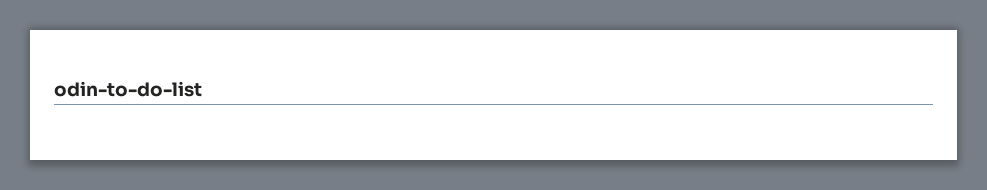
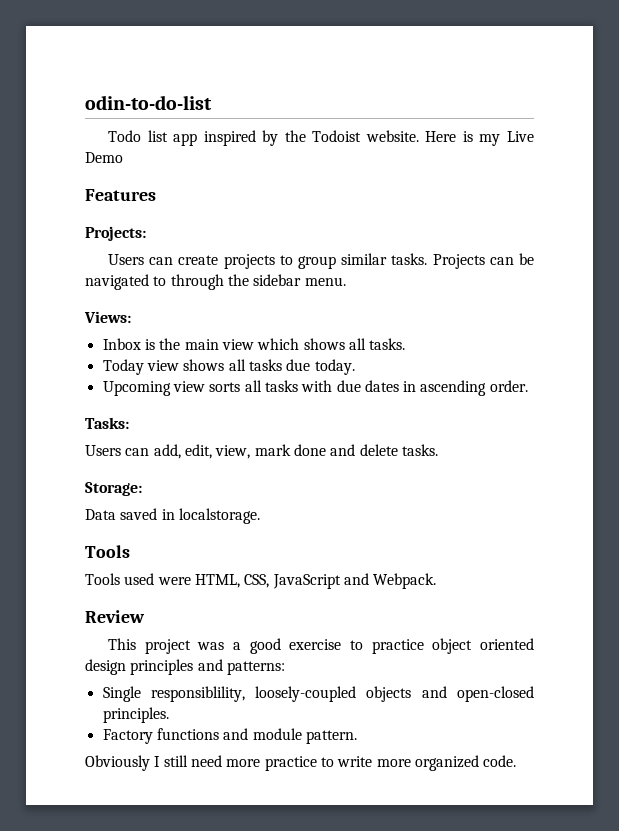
(202, 89) none -> [107,130,535,146] [85,152,123,163] [85,189,156,201] [85,226,146,241] [107,253,534,269] [85,274,346,290] [84,311,131,323] [102,338,406,350] [102,359,355,375] [102,380,528,396] [85,417,129,429] [85,444,438,459] [85,482,142,496] [85,508,260,524] [85,545,130,558] [85,573,437,589] [85,610,145,623] [107,638,535,654] [85,659,285,675] [102,686,534,702] [102,707,169,723] [102,728,357,744] [85,755,517,771] // Todo list app inspired by the Todoist website. Here is my Live Demo // Features // Projects: // Users can create projects to group similar tasks. Projects can be navigated to through the sidebar menu. // Views: // Inbox is the main view which shows all tasks. // Today view shows all tasks due today. // Upcoming view sorts all tasks with due dates in ascending order. // Tasks: // Users can add, edit, view, mark done and delete tasks. // Storage: // Data saved in localstorage. // Tools // Tools used were HTML, CSS, JavaScript and Webpack. // Review // This project was a good exercise to practice object oriented design principles and patterns: // Single responsiblility, loosely-coupled objects and open-closed principles. // Factory functions and module pattern. // Obviously I still need more practice to write more organized code.

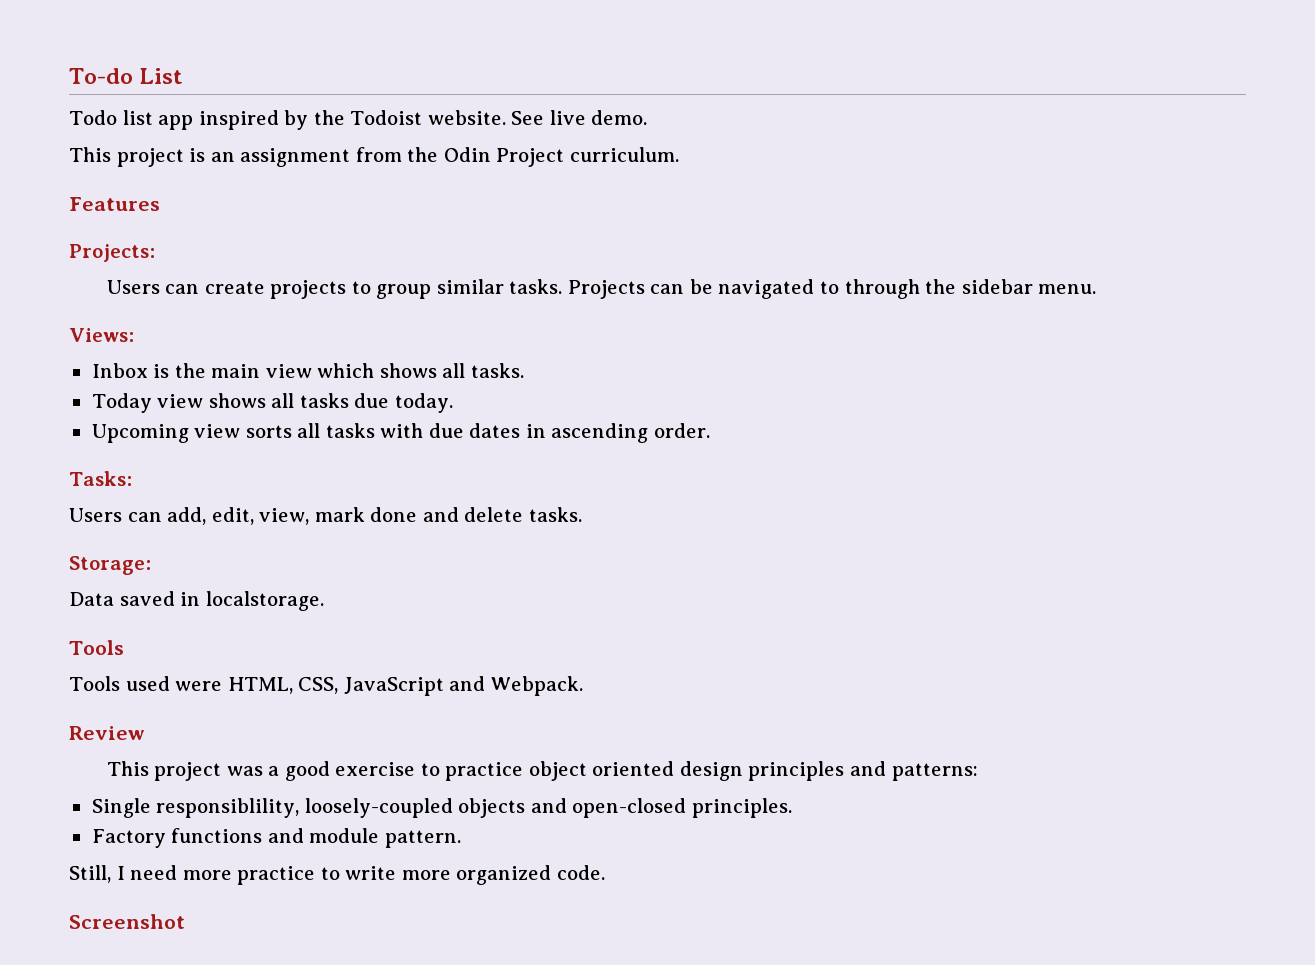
[85,95,212,110] odin-to-do-list -> [69,68,184,84] To-do List
[425,131,535,146] [85,152,123,163] Here is my Live Demo -> [511,110,648,125] [69,147,679,167] See live demo. // This project is an assignment from the Odin Project curriculum.
[85,755,188,771] Obviously I still -> [69,865,125,883] Still, I
(517, 761) none -> [69,914,185,929] // Screenshot

